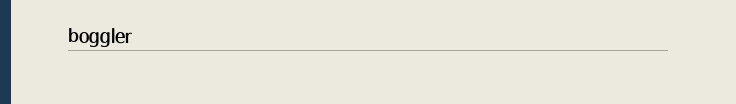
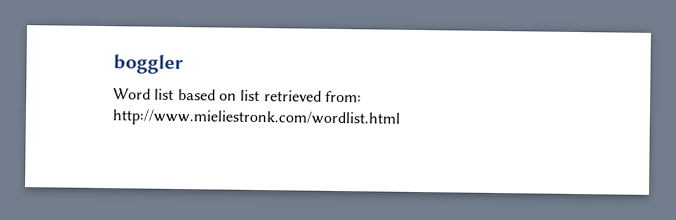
(132, 37) none -> [113,88,362,103] [112,109,400,128] // Word list based on list retrieved from: http://www.mieliestronk.com/wordlist.html

